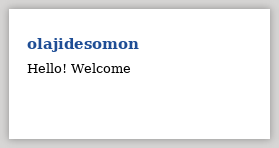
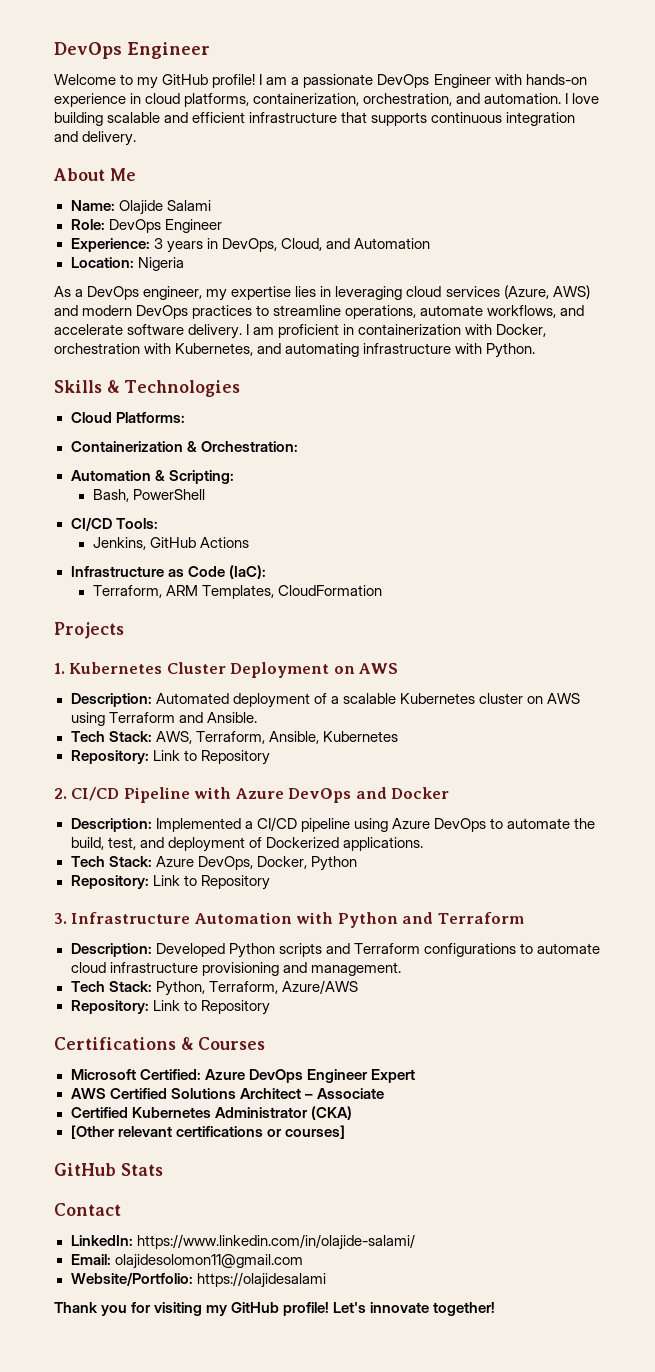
[27,38,139,52] [27,63,131,73] olajidesomon // Hello! Welcome -> [54,42,210,59] [54,74,587,89] [54,93,600,107] [54,112,576,126] [54,131,137,146] [53,168,136,181] [70,200,211,215] [70,219,222,233] [70,238,430,253] [70,257,184,271] [54,285,590,301] [54,305,585,319] [54,324,547,339] [54,343,536,358] [54,380,241,397] [70,412,185,423] [70,441,298,452] [70,470,234,484] [92,489,205,502] [70,517,158,531] [92,537,249,550] [70,565,266,579] [92,585,382,599] [54,622,124,639] [54,662,399,678] [70,693,580,708] [70,712,257,726] [70,731,398,744] [70,750,270,765] [54,787,450,803] [70,817,595,832] [70,837,423,852] [70,856,357,871] [70,875,270,890] [54,912,524,928] [70,943,600,958] [70,962,401,976] [70,980,358,996] [70,1000,270,1015] [54,1037,266,1050] [70,1069,415,1083] [70,1088,384,1099] [70,1106,352,1120] [70,1125,345,1139] [54,1163,163,1176] [54,1203,121,1216] [70,1234,415,1250] [70,1254,303,1269] [70,1272,326,1288] [54,1302,496,1316] DevOps Engineer // Welcome to my GitHub profile! I am a passionate DevOps Engineer with hands-on experience in cloud platforms, containerization, orchestration, and automation. I love building scalable and efficient infrastructure that supports continuous integration and delivery. // About Me // Name: Olajide Salami // Role: DevOps Engineer // Experience: 3 years in DevOps, Cloud, and Automation // Location: Nigeria // As a DevOps engineer, my expertise lies in leveraging cloud services (Azure, AWS) and modern DevOps practices to streamline operations, automate workflows, and accelerate software delivery. I am proficient in containerization with Docker, orchestration with Kubernetes, and automating infrastructure with Python. // Skills & Technologies // Cloud Platforms: // Containerization & Orchestration: // Automation & Scripting: // Bash, PowerShell // CI/CD Tools: // Jenkins, GitHub Actions // Infrastructure as Code (IaC): // Terraform, ARM Templates, CloudFormation // Projects // 1. Kubernetes Cluster Deployment on AWS // Description: Automated deployment of a scalable Kubernetes cluster on AWS using Terraform and Ansible. // Tech Stack: AWS, Terraform, Ansible, Kubernetes // Repository: Link to Repository // 2. CI/CD Pipeline with Azure DevOps and Docker // Description: Implemented a CI/CD pipeline using Azure DevOps to automate the build, test, and deployment of Dockerized applications. // Tech Stack: Azure DevOps, Docker, Python // Repository: Link to Repository // 3. Infrastructure Automation with Python and Terraform // Description: Developed Python scripts and Terraform configurations to automate cloud infrastructure provisioning and management. // Tech Stack: Python, Terraform, Azure/AWS // Repository: Link to Repository // Certifications & Courses // Microsoft Certified: Azure DevOps Engineer Expert // AWS Certified Solutions Architect – Associate // Certified Kubernetes Administrator (CKA) // [Other relevant certifications or courses] // GitHub Stats // Contact // LinkedIn: https://www.linkedin.com/in/olajide-salami/ // Email: olajidesolomon11@gmail.com // Website/Portfolio: https://olajidesalami // Thank you for visiting my GitHub profile! Let's innovate together!

